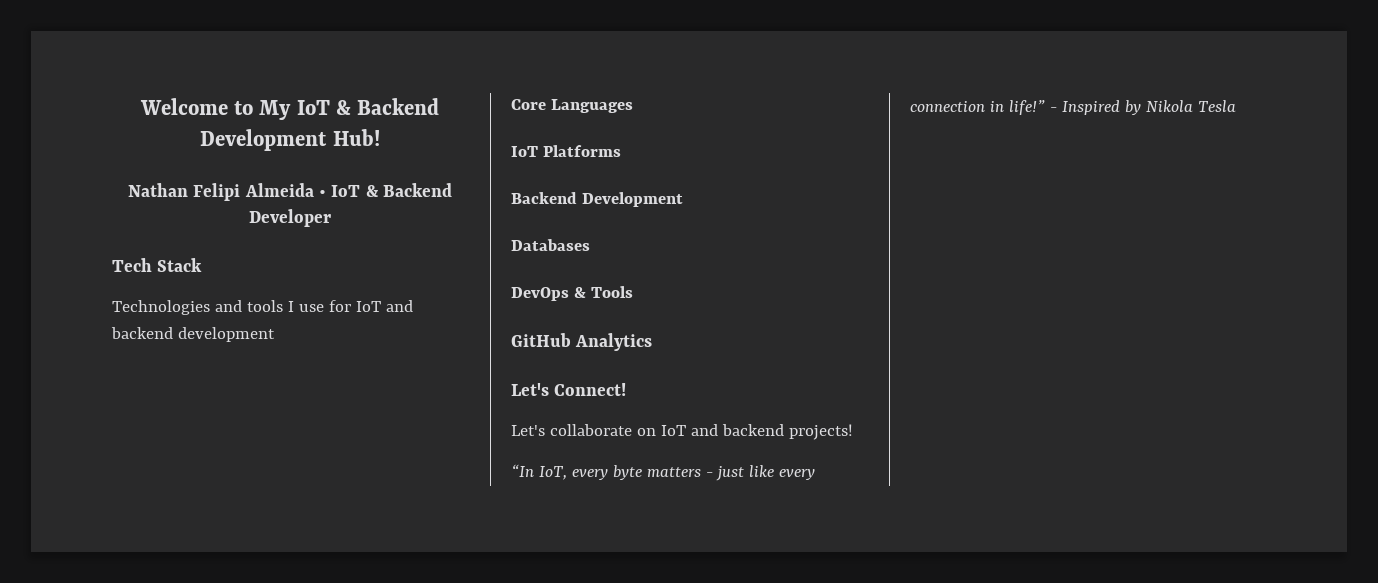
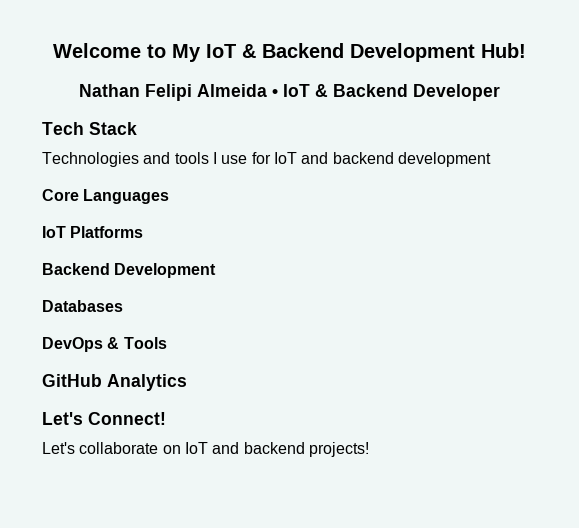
[511,464,815,481] [910,100,1236,115] // “In IoT, every byte matters - just like every connection in life!” - Inspired by Nikola Tesla -> (369, 449) none

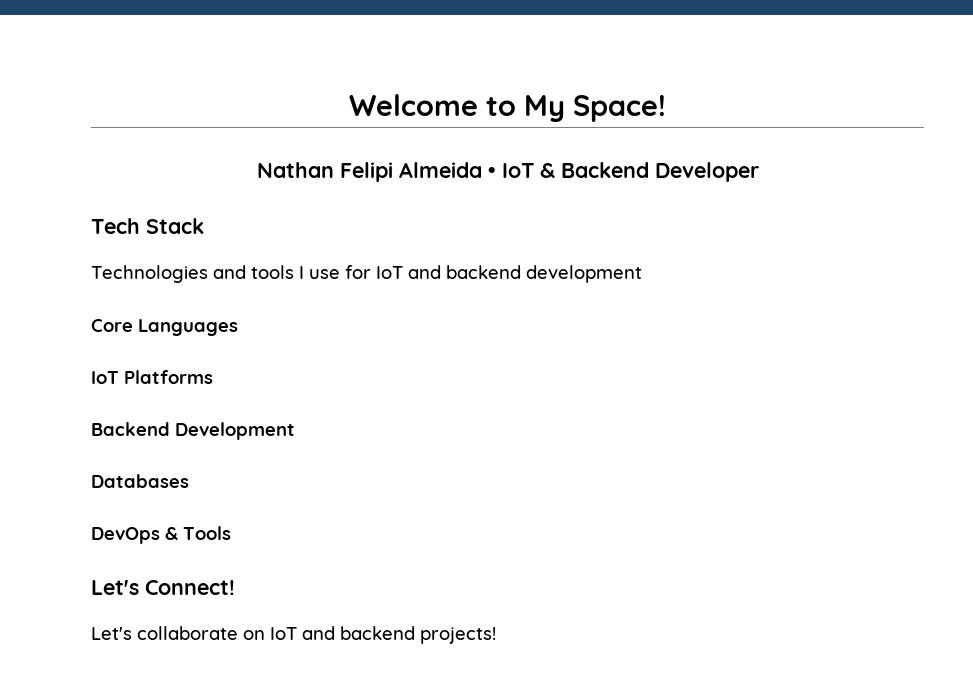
[206,43,526,62] IoT & Backend Development Hub! -> [573,95,666,122] Space!
[42,374,187,391] // GitHub Analytics -> (231, 533) none

